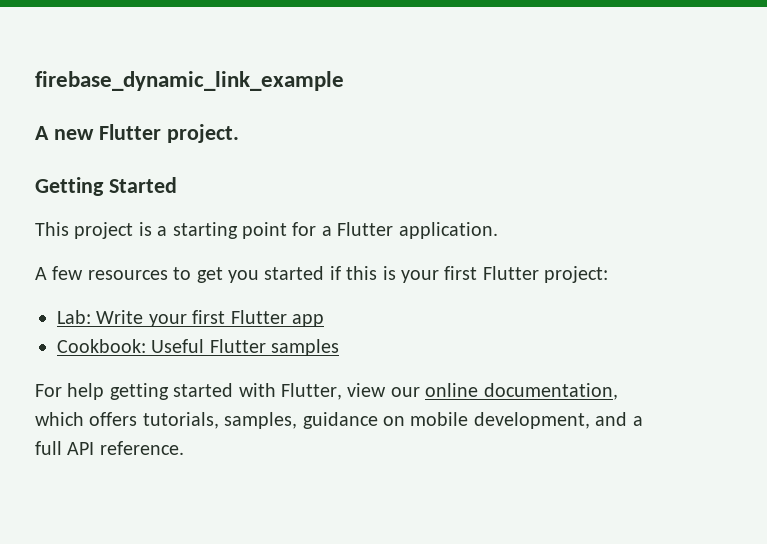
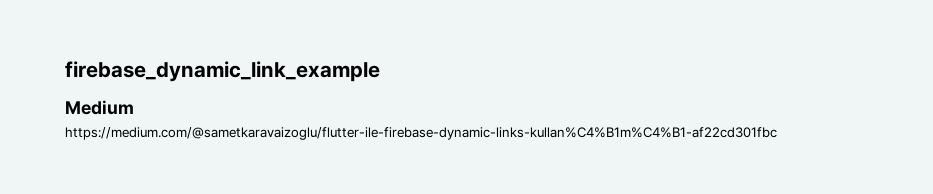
[35,124,239,143] [35,177,177,196] [35,222,498,239] [35,266,609,283] [57,310,324,327] [57,339,340,356] [35,383,618,400] [35,412,643,429] [35,441,184,455] A new Flutter project. // Getting Started // This project is a starting point for a Flutter application. // A few resources to get you started if this is your first Flutter project: // Lab: Write your first Flutter app // Cookbook: Useful Flutter samples // For help getting started with Flutter, view our online documentation, which offers tutorials, samples, guidance on mobile development, and a full API reference. -> [65,100,134,115] [65,127,777,140] Medium // https://medium.com/@sametkaravaizoglu/flutter-ile-firebase-dynamic-links-kullan%C4%B1m%C4%B1-af22cd301fbc

